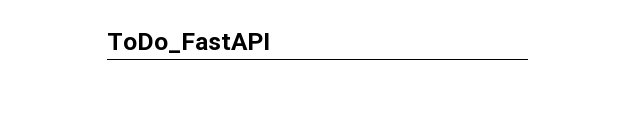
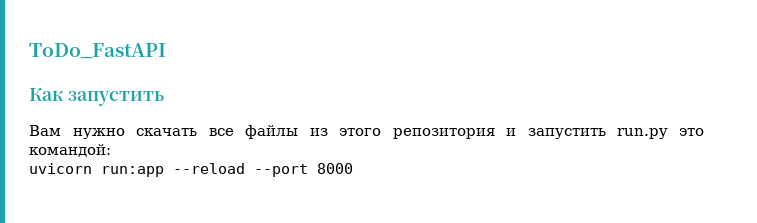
(270, 43) none -> [29,88,164,106] [29,125,704,139] [29,144,111,157] [29,163,353,177] // Как запустить // Вам нужно скачать все файлы из этого репозитория и запустить run.py это командой: // uvicorn run:app --reload --port 8000

